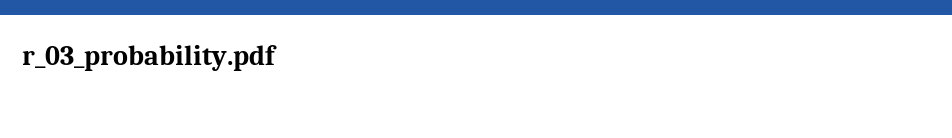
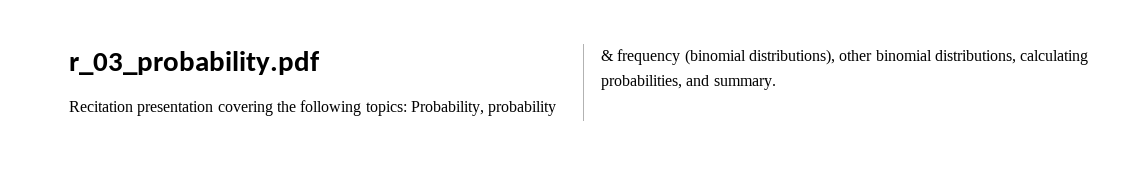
(277, 58) none -> [69,100,557,116] [601,49,1089,65] [601,75,776,90] // Recitation presentation covering the following topics: Probability, probability & frequency (binomial distributions), other binomial distributions, calculating probabilities, and summary.

